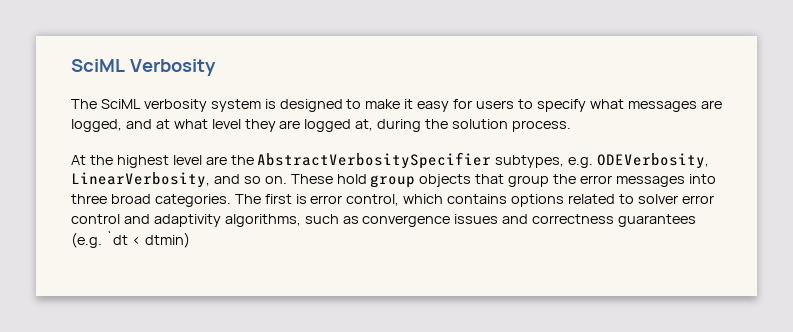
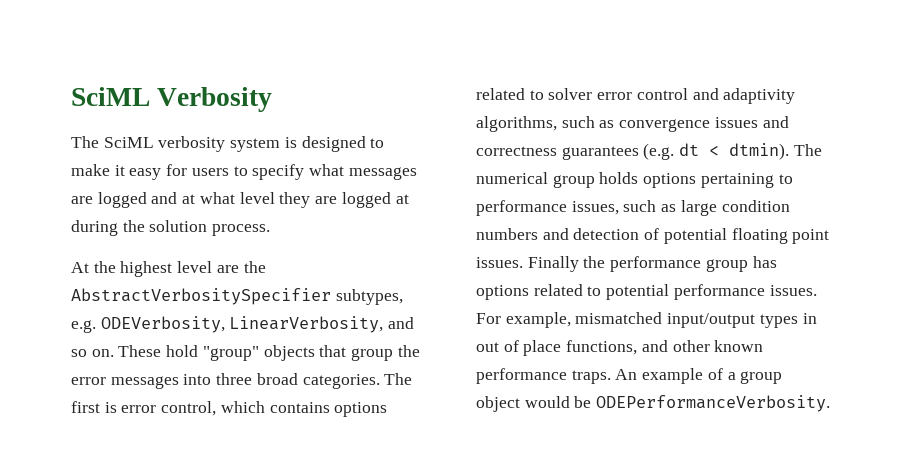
[71,119,122,132] logged, -> [97,192,147,208] logged
[355,119,374,131] at, -> [395,194,409,204] at
[370,175,416,188] group -> [202,346,259,361] "group"
[105,231,190,248] `dt < dtmin) -> [679,143,822,160] [476,172,793,188] [476,200,790,216] [476,228,830,244] [476,256,777,272] [476,284,817,300] [476,312,817,328] [476,340,764,356] [476,368,783,384] [476,395,831,412] dt < dtmin). The numerical group holds options pertaining to performance issues, such as large condition numbers and detection of potential floating point issues. Finally the performance group has options related to potential performance issues. For example, mismatched input/output types in out of place functions, and other known performance traps. An example of a group object would be ODEPerformanceVerbosity.

